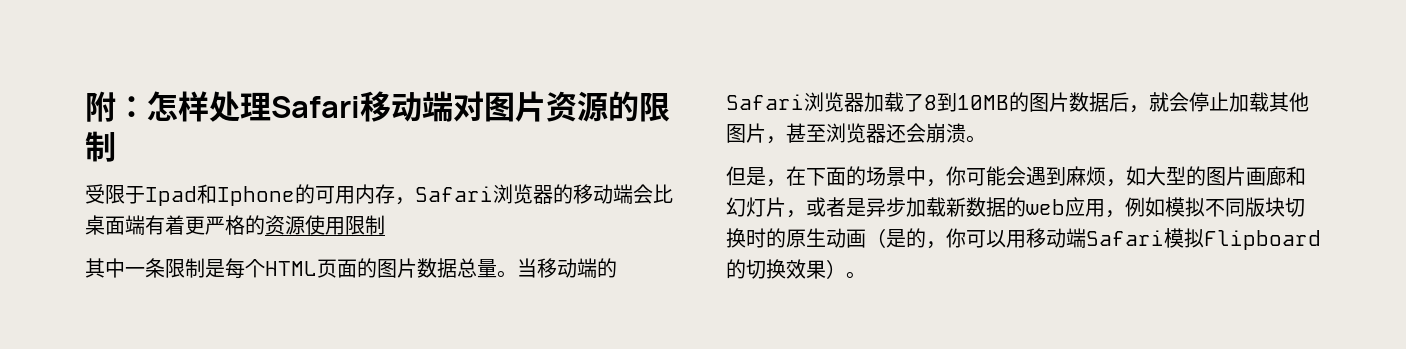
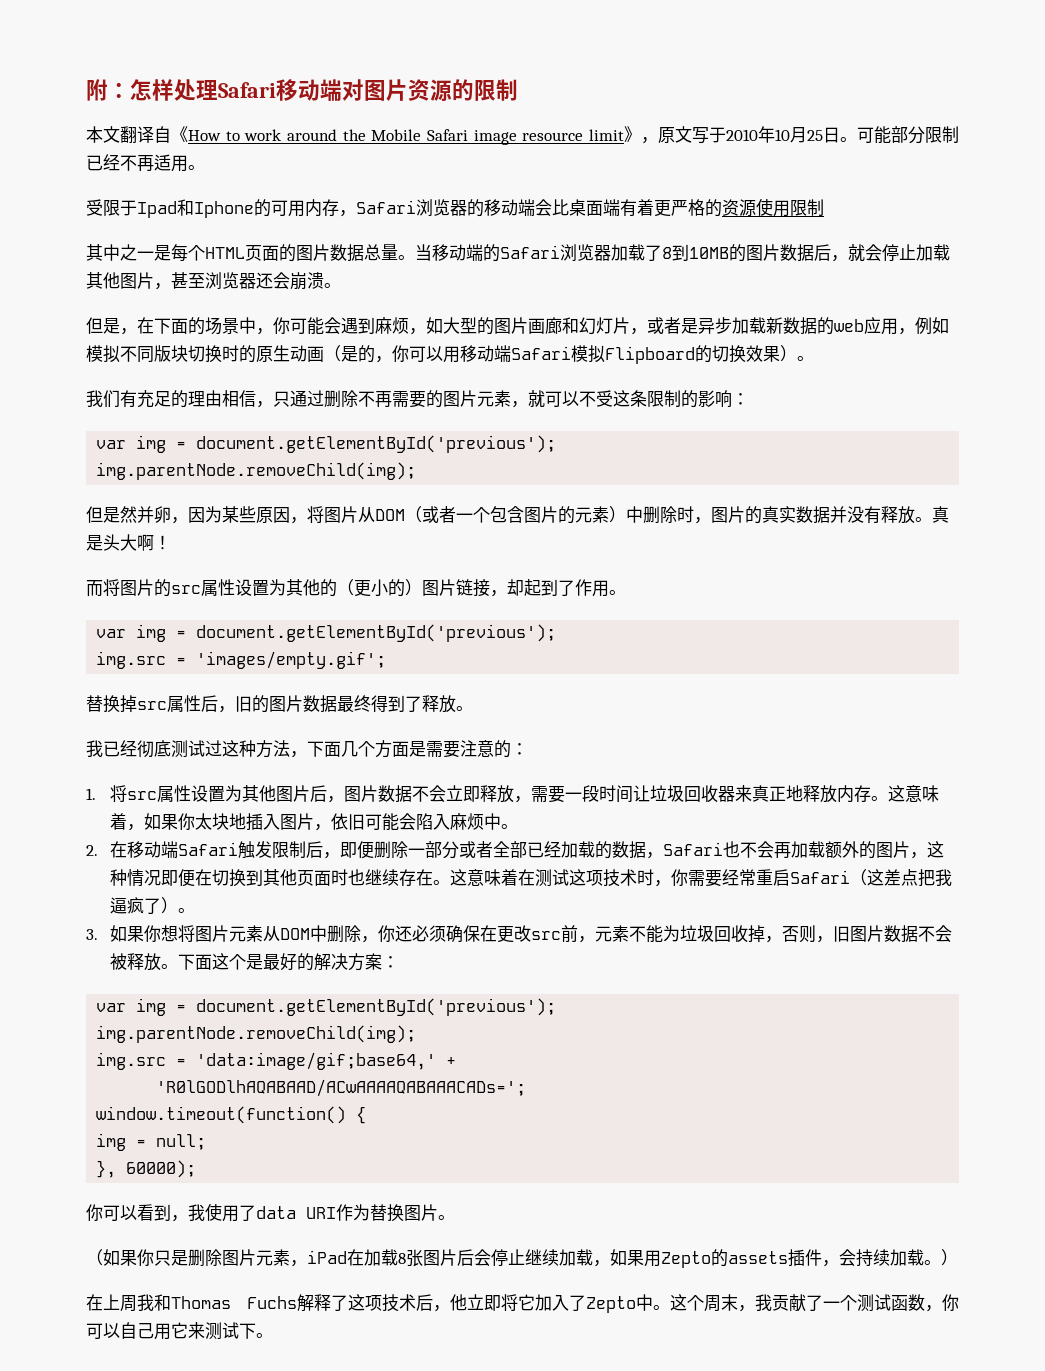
(116, 146) none -> [86,126,959,145] [86,154,205,172] // 本文翻译自《How to work around the Mobile Safari image resource limit》，原文写于2010年10月25日。可能部分限制已经不再适用。
[125,258,205,278] 一条限制 -> [120,244,154,261] 之一
(866, 275) none -> [86,390,749,408] [96,435,557,453] [96,462,417,480] [86,506,949,524] [86,534,171,551] [86,579,626,597] [96,624,557,642] [96,651,387,669] [86,695,473,713] [86,740,528,758] [86,785,940,803] [110,813,519,831] [86,841,945,859] [110,869,953,887] [110,897,196,914] [86,925,953,943] [110,953,400,971] [96,998,557,1016] [96,1025,417,1043] [96,1052,457,1070] [156,1079,527,1097] [96,1106,367,1124] [96,1133,207,1151] [96,1160,197,1178] [86,1203,455,1222] [86,1249,958,1268] [86,1294,959,1313] [86,1322,273,1340] // 我们有充足的理由相信，只通过删除不再需要的图片元素，就可以不受这条限制的影响： // var img = document.getElementById('previous'); // img.parentNode.removeChild(img); // 但是然并卵，因为某些原因，将图片从DOM（或者一个包含图片的元素）中删除时，图片的真实数据并没有释放。真是头大啊！ // 而将图片的src属性设置为其他的（更小的）图片链接，却起到了作用。 // var img = document.getElementById('previous'); // img.src = 'images/empty.gif'; // 替换掉src属性后，旧的图片数据最终得到了释放。 // 我已经彻底测试过这种方法，下面几个方面是需要注意的： // 1.将src属性设置为其他图片后，图片数据不会立即释放，需要一段时间让垃圾回收器来真正地释放内存。这意味着，如果你太块地插入图片，依旧可能会陷入麻烦中。 // 2.在移动端Safari触发限制后，即便删除一部分或者全部已经加载的数据，Safari也不会再加载额外的图片，这种情况即便在切换到其他页面时也继续存在。这意味着在测试这项技术时，你需要经常重启Safari（这差点把我逼疯了）。 // 3.如果你想将图片元素从DOM中删除，你还必须确保在更改src前，元素不能为垃圾回收掉，否则，旧图片数据不会被释放。下面这个是最好的解决方案： // var img = document.getElementById('previous'); // img.parentNode.removeChild(img); // img.src = 'data:image/gif;base64,' + // 'R0lGODlhAQABAAD/ACwAAAAQABAAACADs='; // window.timeout(function() { // img = null; // }, 60000); // 你可以看到，我使用了data URI作为替换图片。 // （如果你只是删除图片元素，iPad在加载8张图片后会停止继续加载，如果用Zepto的assets插件，会持续加载。） // 在上周我和Thomas Fuchs解释了这项技术后，他立即将它加入了Zepto中。这个周末，我贡献了一个测试函数，你可以自己用它来测试下。

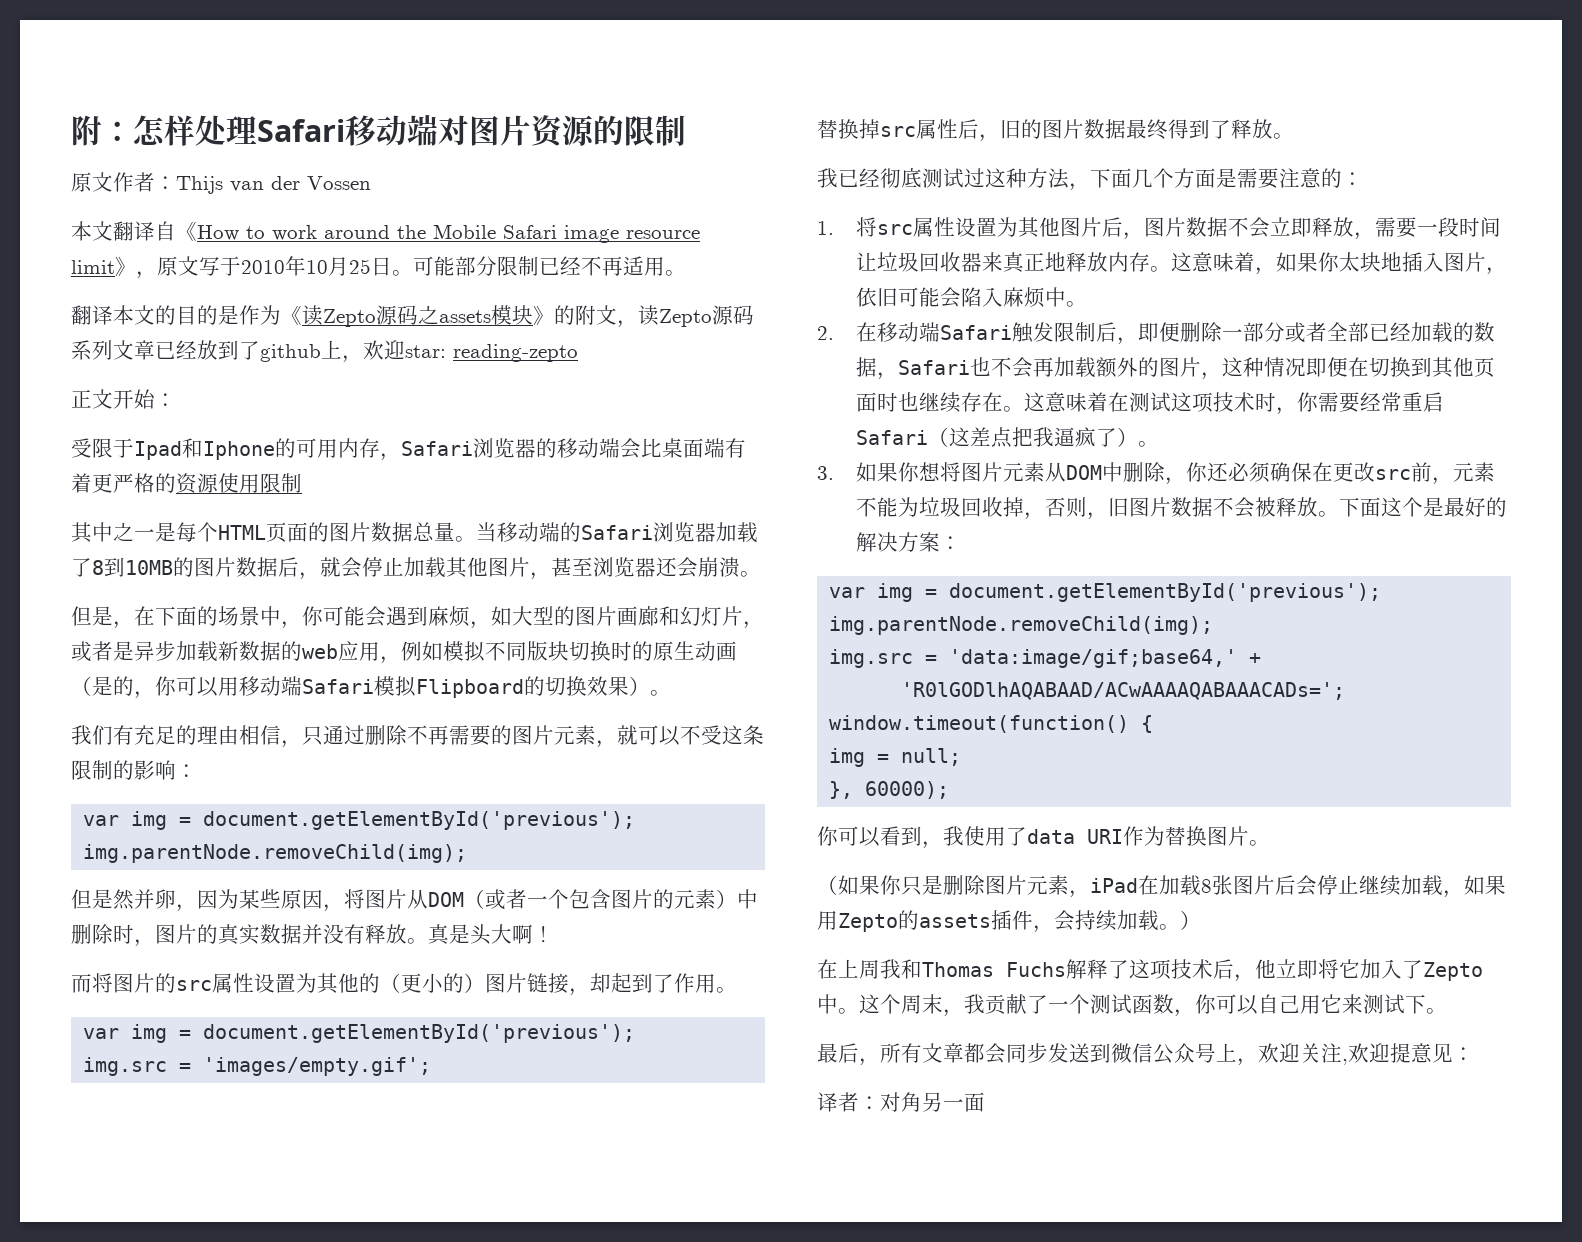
(518, 90) none -> [71,172,371,194] // 原文作者：Thijs van der Vossen
(205, 167) none -> [71,305,754,328] [71,340,578,363] [71,389,176,409] // 翻译本文的目的是作为《读Zepto源码之assets模块》的附文，读Zepto源码系列文章已经放到了github上，欢迎star: reading-zepto // 正文开始：
(273, 1335) none -> [817,1043,1474,1066] [817,1092,985,1112] // 最后，所有文章都会同步发送到微信公众号上，欢迎关注,欢迎提意见： // 译者：对角另一面

